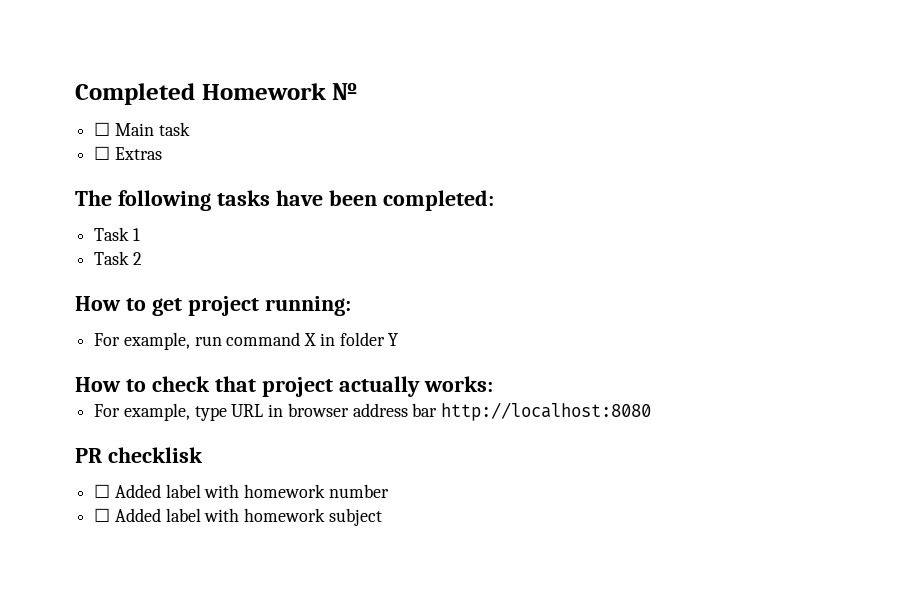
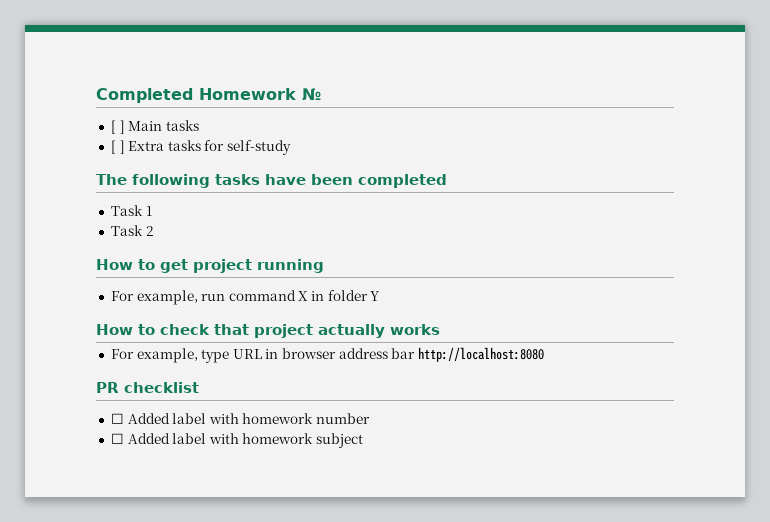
[94,122,190,136] [94,146,162,160] ☐ Main task // ☐ Extras -> [110,120,199,134] [110,140,292,155] [ ] Main tasks // [ ] Extra tasks for self-study
[382,190,494,211] completed: -> [358,174,447,188] completed
[264,296,351,316] running: -> [257,259,324,273] running
[423,376,493,392] works: -> [390,324,440,335] works
[107,447,203,463] checklisk -> [124,382,199,393] checklist

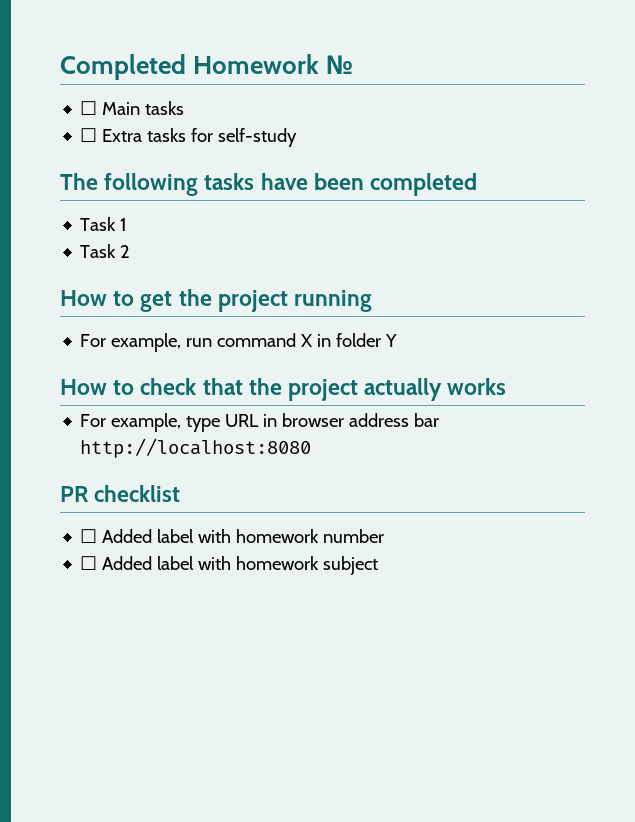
[110,120,125,134] [ ] -> [80,101,98,115] ☐
[110,140,125,154] [ ] -> [80,128,98,142] ☐
(188, 266) none -> [178,289,212,306] the
(249, 329) none -> [248,378,282,395] the

